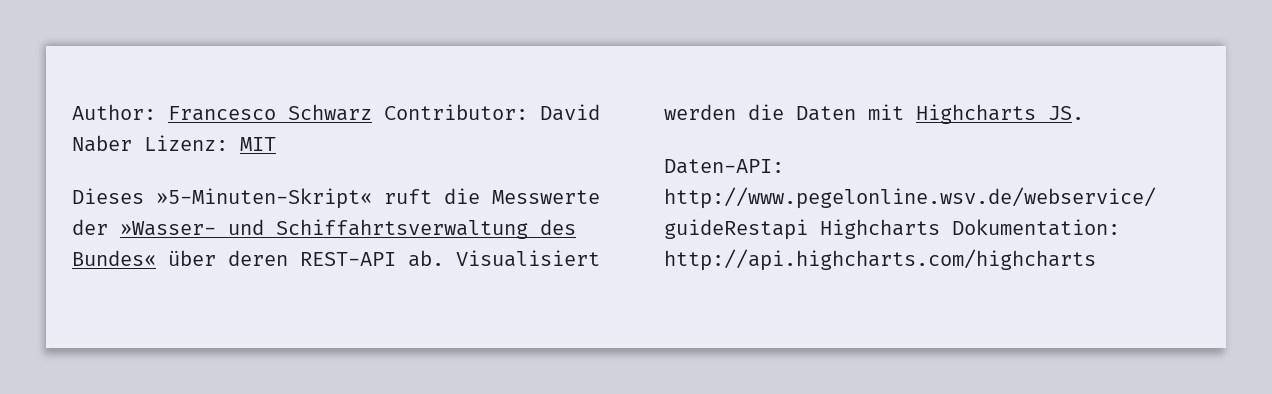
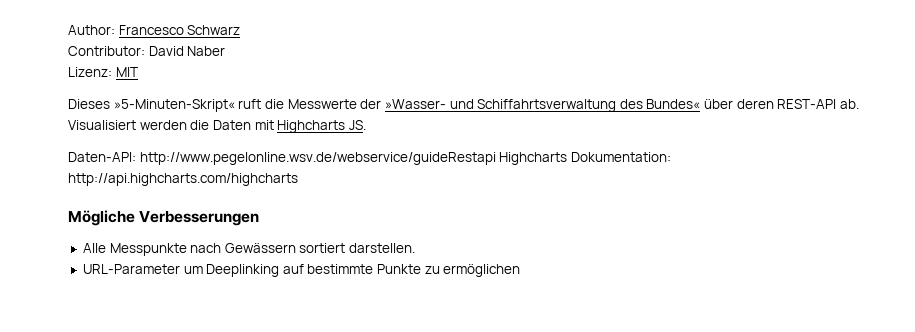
(372, 112) none -> (241, 30) //
(132, 143) none -> (226, 51) //
(1096, 260) none -> [68,210,260,226] [82,243,416,256] [82,264,521,277] // Mögliche Verbesserungen // Alle Messpunkte nach Gewässern sortiert darstellen. // URL-Parameter um Deeplinking auf bestimmte Punkte zu ermöglichen

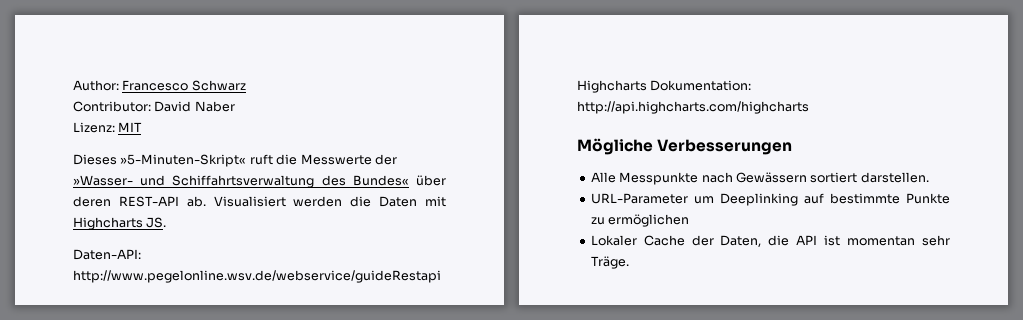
(521, 270) none -> [590,235,950,247] [590,256,629,269] // Lokaler Cache der Daten, die API ist momentan sehr Träge.

